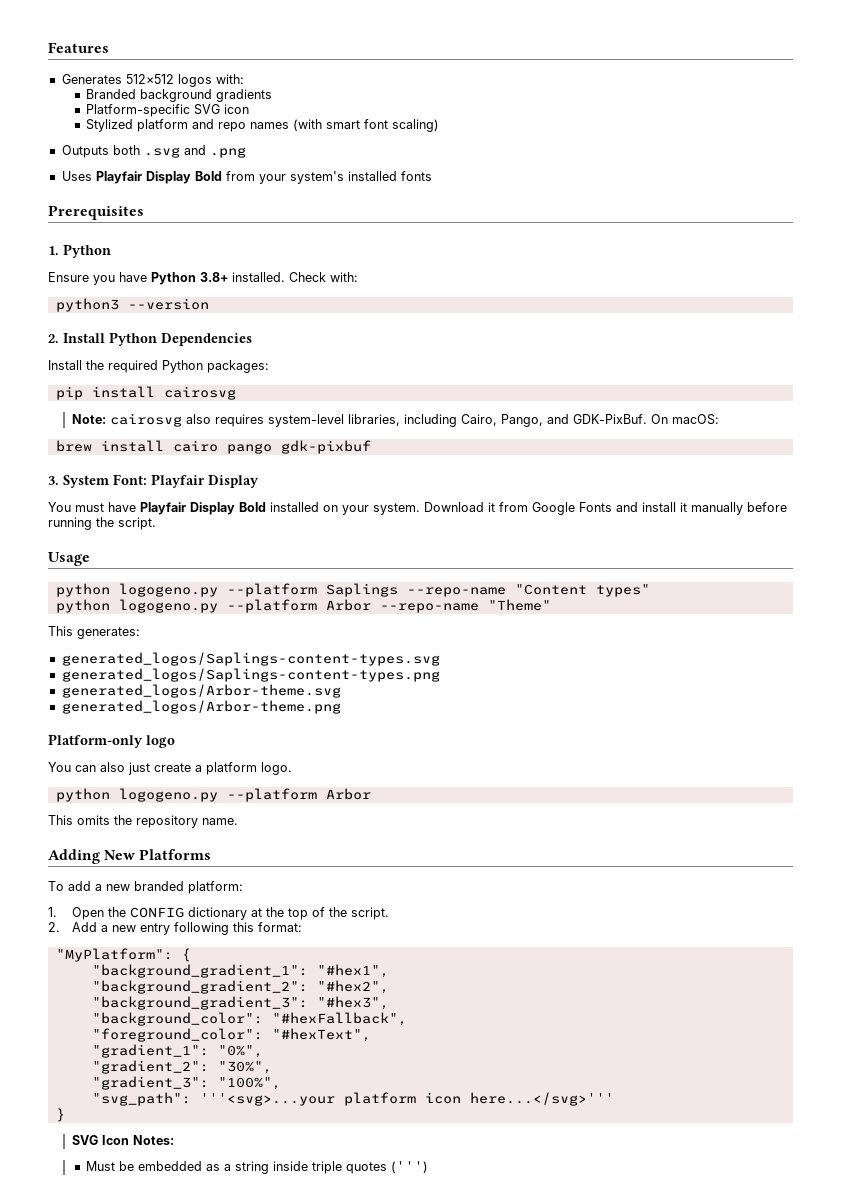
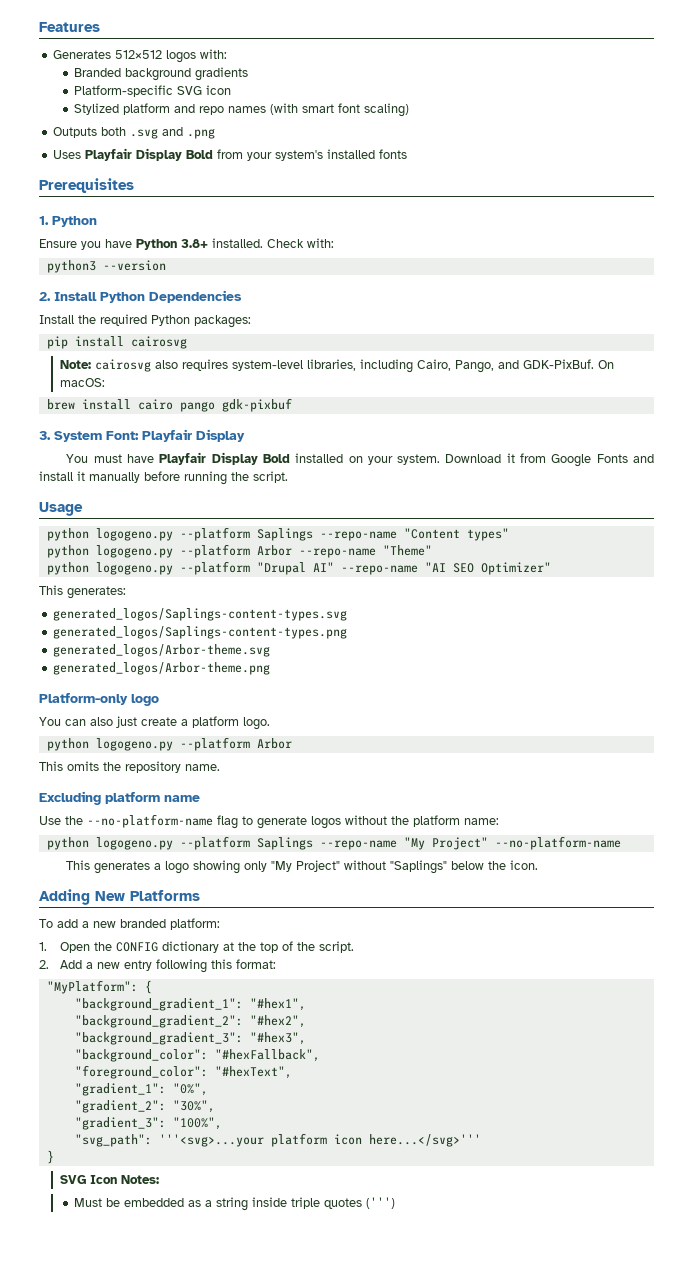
(551, 605) none -> [46,561,551,575] // python logogeno.py --platform "Drupal AI" --repo-name "AI SEO Optimizer"
(238, 821) none -> [39,791,200,805] [39,814,499,829] [46,836,621,850] [66,860,539,874] // Excluding platform name // Use the --no-platform-name flag to generate logos without the platform name: // python logogeno.py --platform Saplings --repo-name "My Project" --no-platform-name // This generates a logo showing only "My Project" without "Saplings" below the icon.

